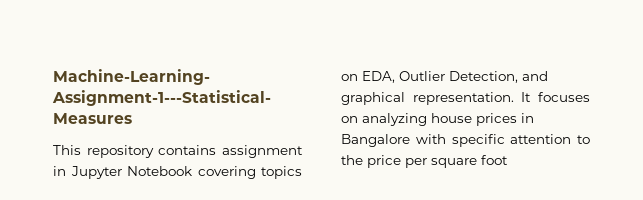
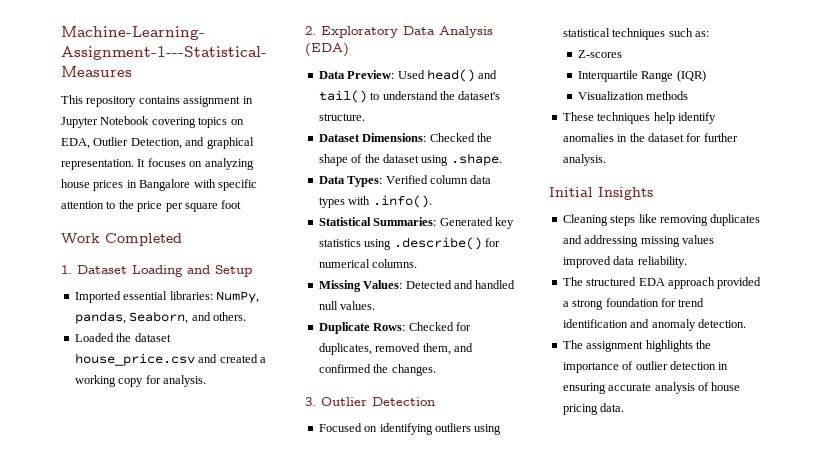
(508, 160) none -> [61,233,182,246] [61,265,252,277] [74,291,259,303] [74,311,246,324] [74,333,171,342] [74,353,266,366] [74,375,206,387] [305,26,493,38] [305,43,349,57] [318,69,498,82] [318,90,501,103] [318,113,365,121] [318,133,492,142] [318,153,502,166] [318,175,492,187] [318,195,432,208] [318,217,514,229] [318,237,500,250] [318,259,418,268] [318,280,516,292] [318,301,376,310] [318,322,471,334] [318,343,473,355] [318,364,436,376] [305,397,435,406] [318,423,502,435] [562,28,709,40] [577,50,622,58] [577,70,706,82] [577,91,689,100] [562,112,716,124] [562,133,738,142] [562,154,606,166] [549,187,653,200] [562,214,761,226] [562,235,714,247] [562,256,687,268] [562,277,762,289] [562,298,705,310] [562,319,746,331] [562,340,711,352] [562,361,729,373] [562,382,741,394] [562,403,625,415] // Work Completed // 1. Dataset Loading and Setup // Imported essential libraries: NumPy, pandas, Seaborn, and others. // Loaded the dataset house_price.csv and created a working copy for analysis. // 2. Exploratory Data Analysis (EDA) // Data Preview: Used head() and tail() to understand the dataset's structure. // Dataset Dimensions: Checked the shape of the dataset using .shape. // Data Types: Verified column data types with .info(). // Statistical Summaries: Generated key statistics using .describe() for numerical columns. // Missing Values: Detected and handled null values. // Duplicate Rows: Checked for duplicates, removed them, and confirmed the changes. // 3. Outlier Detection // Focused on identifying outliers using statistical techniques such as: // Z-scores // Interquartile Range (IQR) // Visualization methods // These techniques help identify anomalies in the dataset for further analysis. // Initial Insights // Cleaning steps like removing duplicates and addressing missing values improved data reliability. // The structured EDA approach provided a strong foundation for trend identification and anomaly detection. // The assignment highlights the importance of outlier detection in ensuring accurate analysis of house pricing data.

